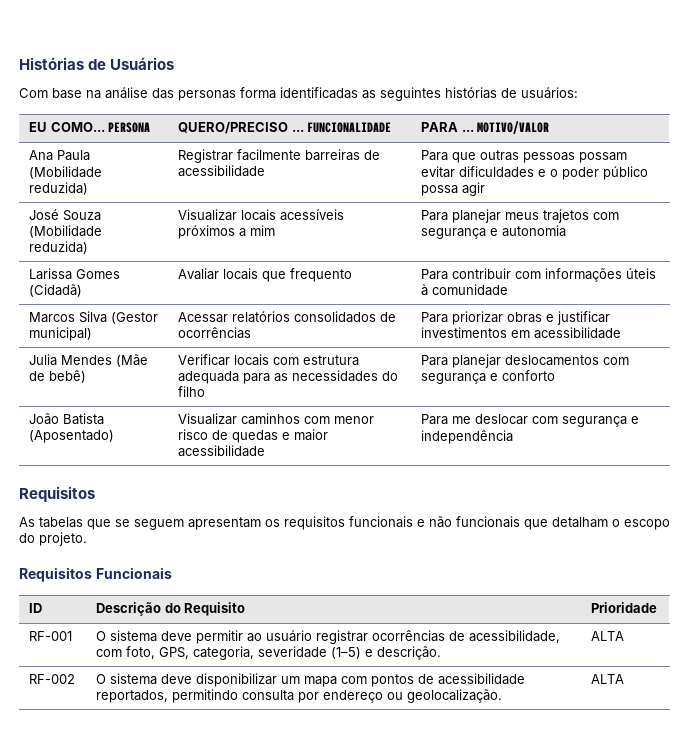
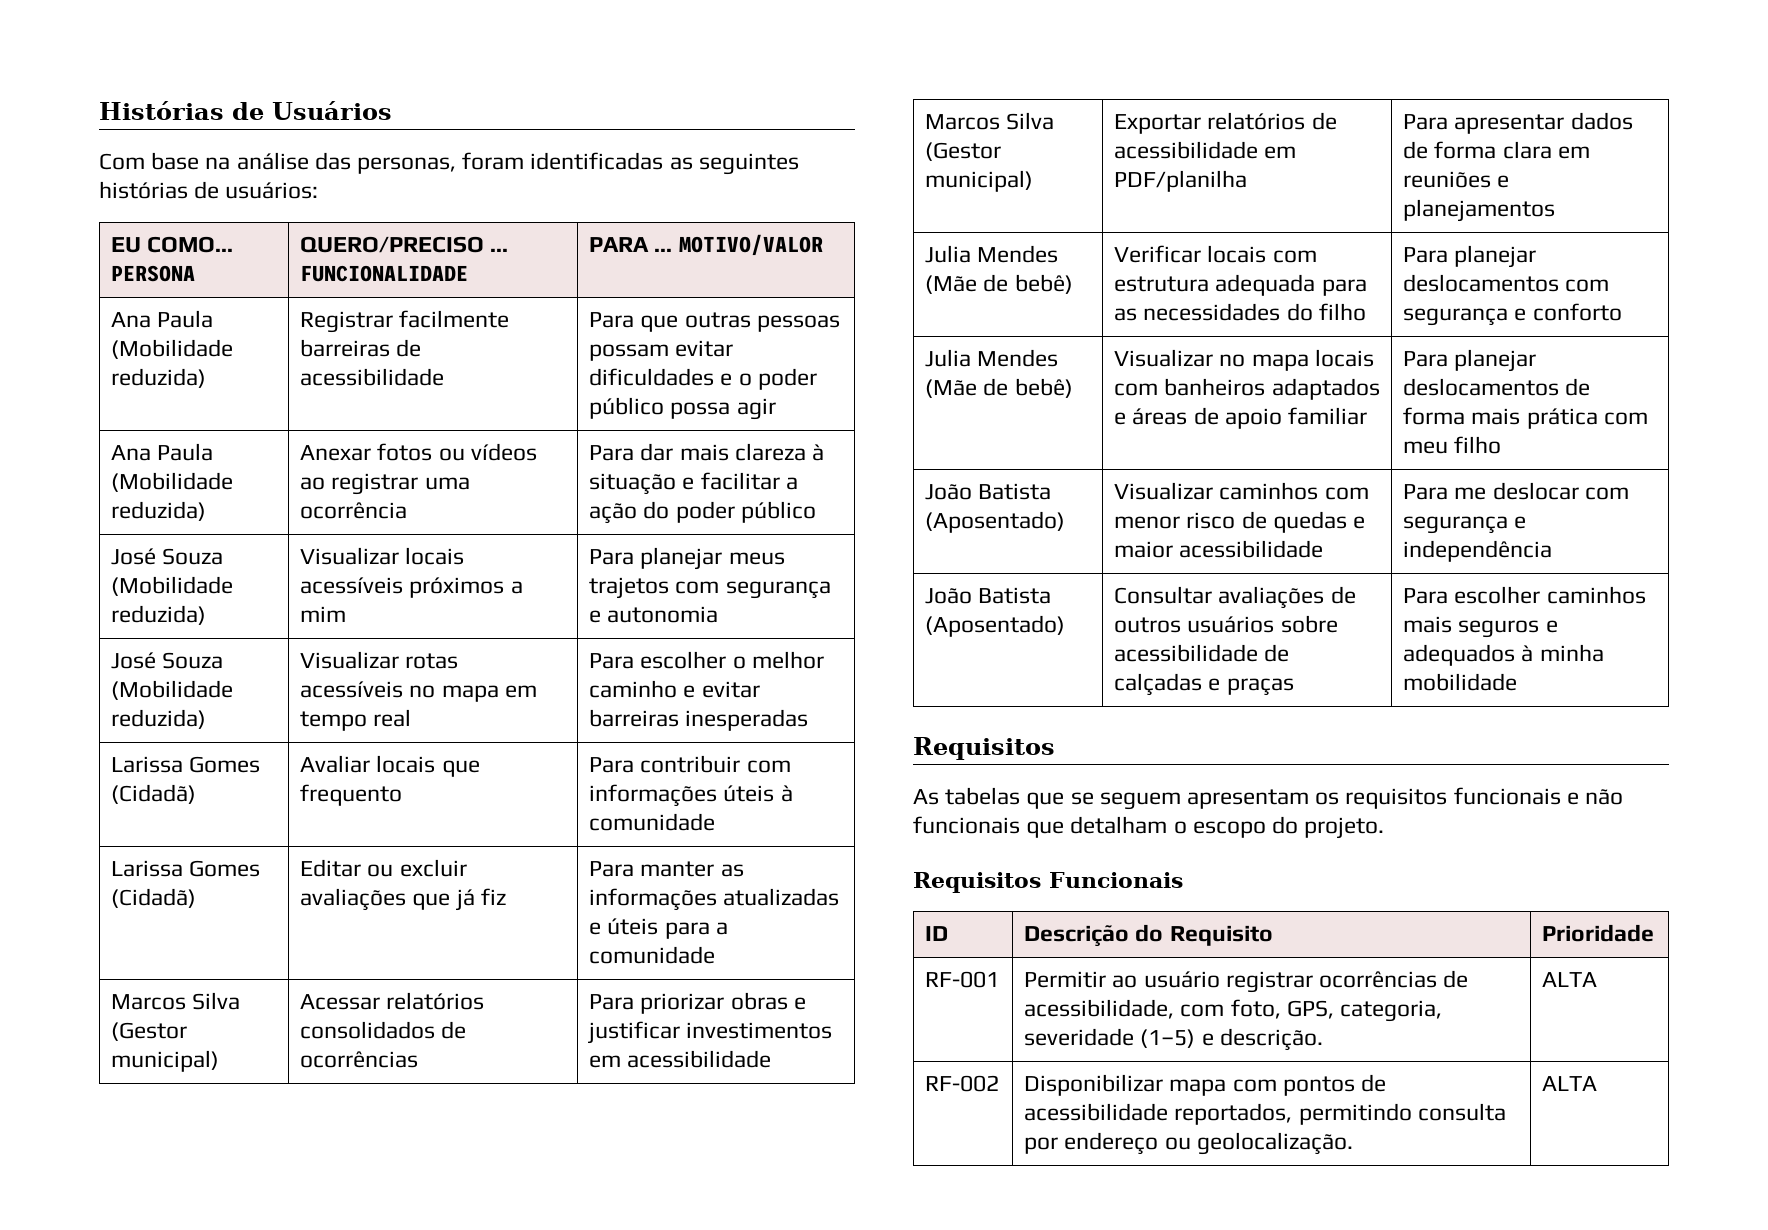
[178,87,276,101] personas forma -> [357,152,525,174] personas, foram
(486, 189) none -> [111,443,214,461] [111,472,234,492] [111,501,207,521] [300,443,537,461] [300,473,470,495] [300,502,408,519] [589,443,825,461] [589,472,798,495] [589,501,816,524] // Ana Paula (Mobilidade reduzida) | Anexar fotos ou vídeos ao registrar uma ocorrência | Para dar mais clareza à situação e facilitar a ação do poder público
(567, 231) none -> [111,652,224,669] [111,680,234,700] [111,709,207,729] [300,651,459,669] [300,681,537,702] [300,709,412,731] [589,651,824,669] [589,680,760,698] [589,709,809,731] // José Souza (Mobilidade reduzida) | Visualizar rotas acessíveis no mapa em tempo real | Para escolher o melhor caminho e evitar barreiras inesperadas
(509, 290) none -> [111,860,261,877] [111,888,197,908] [300,859,467,877] [300,888,506,911] [589,861,744,877] [589,888,840,911] [589,918,728,939] [589,946,716,964] // Larissa Gomes (Cidadã) | Editar ou excluir avaliações que já fiz | Para manter as informações atualizadas e úteis para a comunidade
(622, 333) none -> [925,112,1055,130] [925,142,1002,161] [925,170,1034,192] [1114,112,1337,134] [1114,141,1297,159] [1114,170,1248,192] [1403,112,1633,134] [1403,141,1590,159] [1403,171,1510,188] [1403,199,1556,222] // Marcos Silva (Gestor municipal) | Exportar relatórios de acessibilidade em PDF/planilha | Para apresentar dados de forma clara em reuniões e planejamentos
(556, 375) none -> [925,349,1059,367] [925,378,1073,398] [1114,349,1374,371] [1114,378,1380,400] [1114,407,1368,429] [1403,349,1537,372] [1403,378,1591,396] [1403,407,1648,429] [1403,436,1502,454] // Julia Mendes (Mãe de bebê) | Visualizar no mapa locais com banheiros adaptados e áreas de apoio familiar | Para planejar deslocamentos de forma mais prática com meu filho
(514, 437) none -> [925,587,1052,604] [925,615,1066,637] [1114,586,1356,609] [1114,615,1338,633] [1114,644,1290,662] [1114,673,1294,696] [1403,586,1646,604] [1403,616,1558,638] [1403,644,1604,666] [1403,673,1518,691] // João Batista (Aposentado) | Consultar avaliações de outros usuários sobre acessibilidade de calçadas e praças | Para escolher caminhos mais seguros e adequados à minha mobilidade
[96,630,244,644] O sistema deve permitir -> [1024,971,1107,988] Permitir
[96,673,301,687] O sistema deve disponibilizar um -> [1024,1074,1164,1096] Disponibilizar

